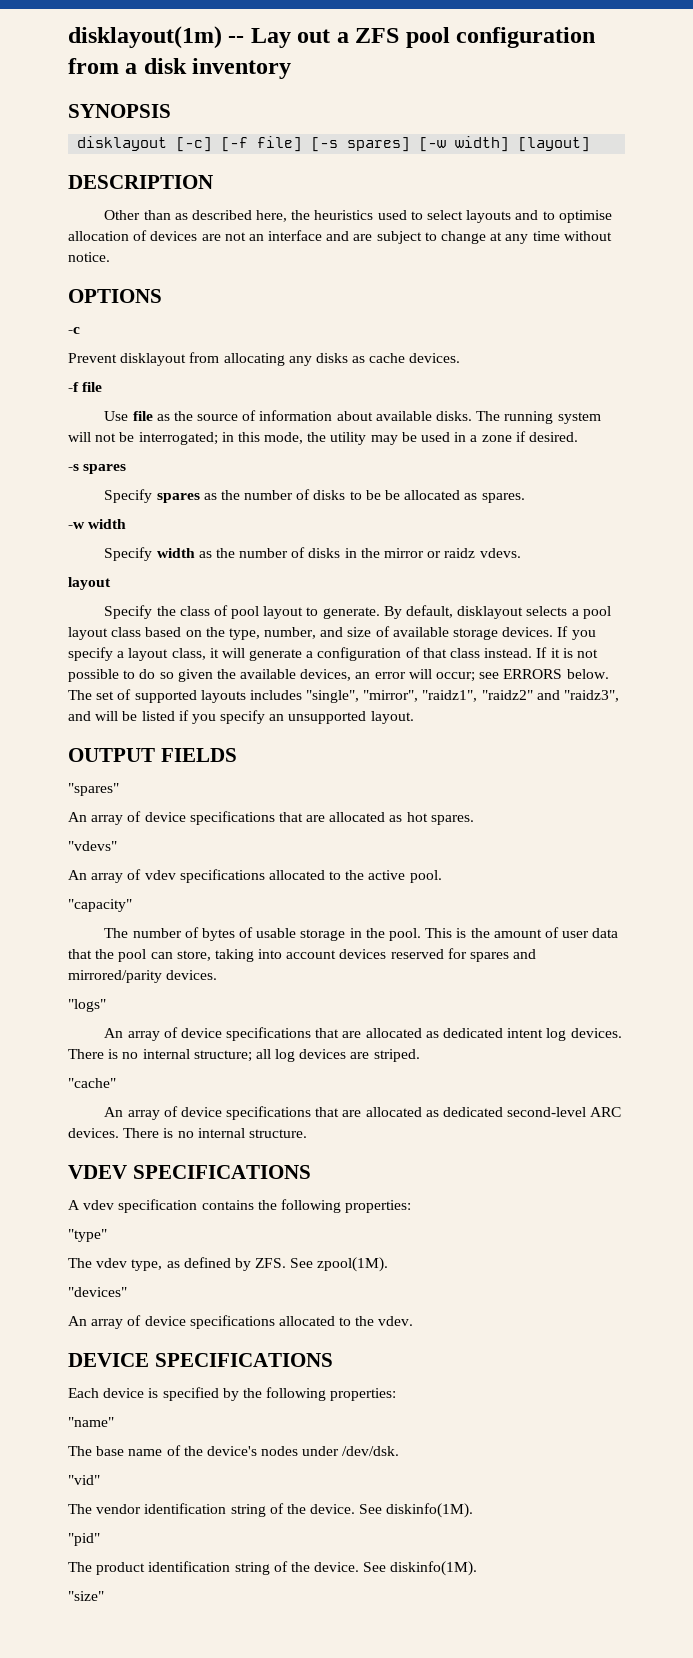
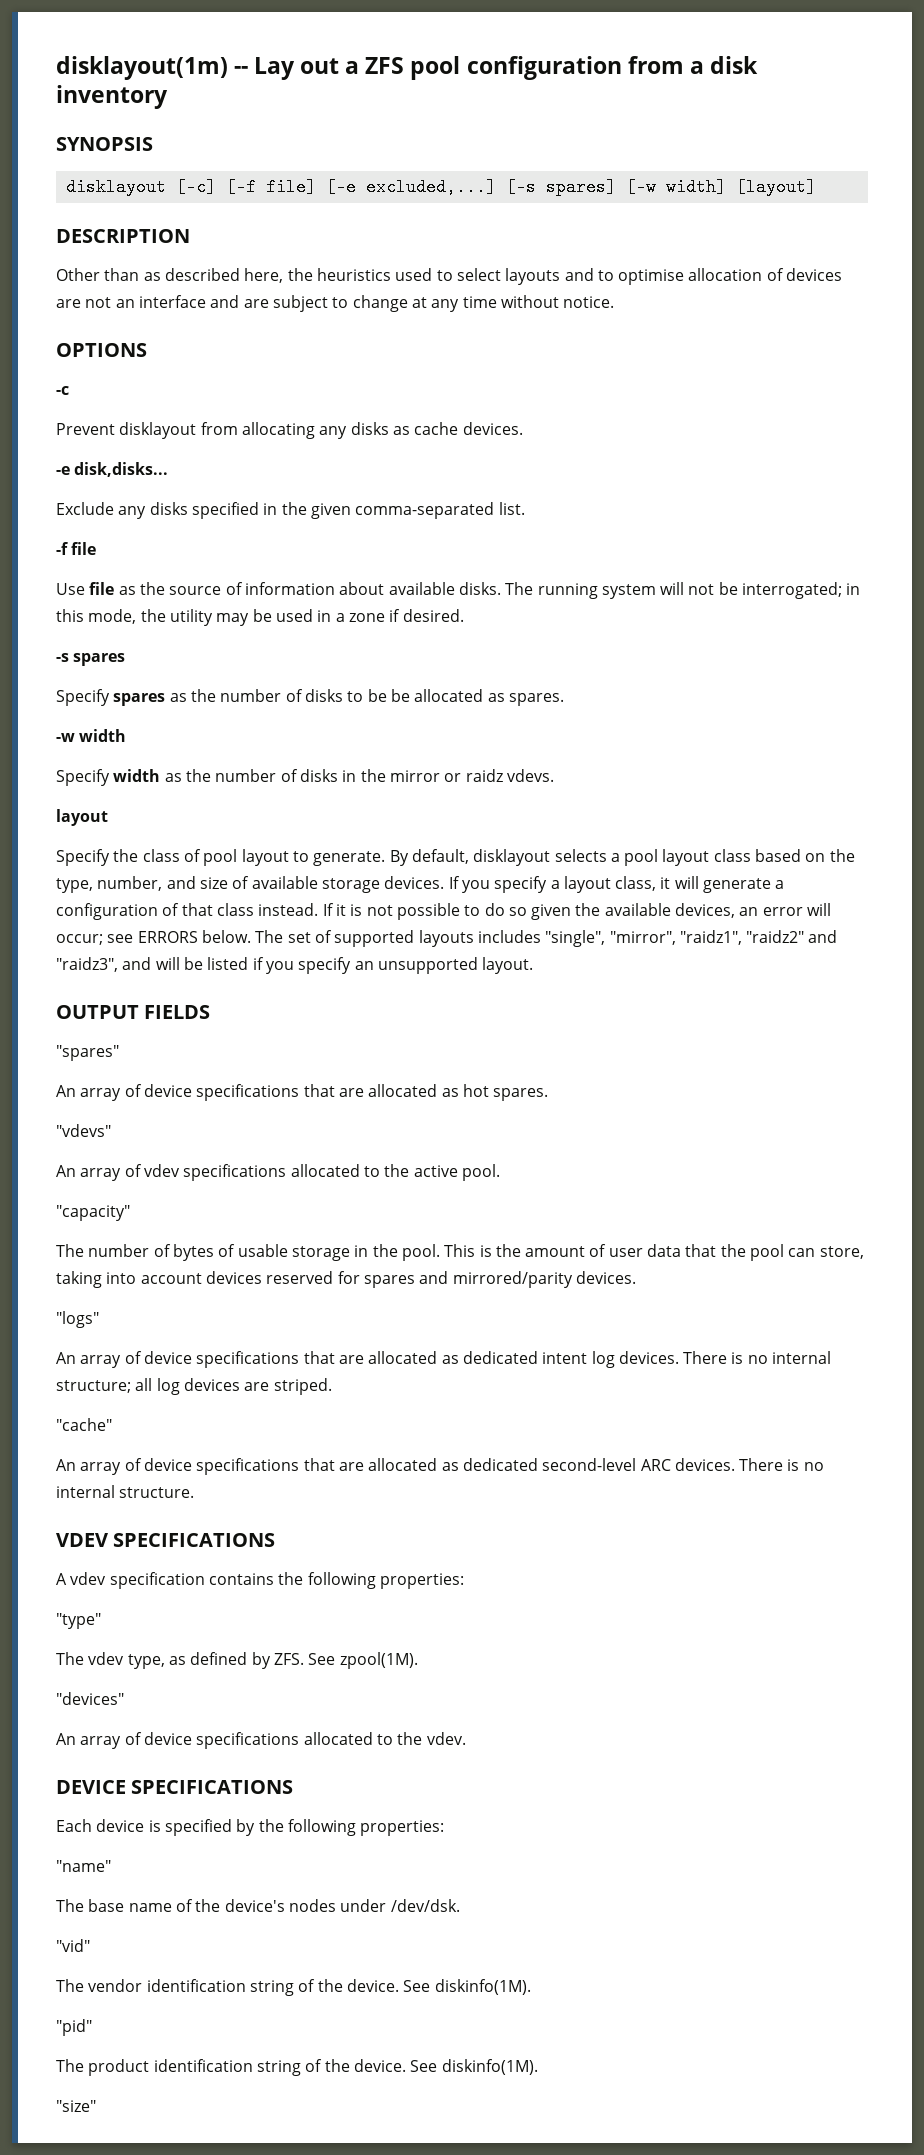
(303, 144) none -> [325,178,496,196] [-e excluded,...]
(461, 358) none -> [56,462,169,477] [56,502,525,519] // -e disk,disks... // Exclude any disks specified in the given comma-separated list.

